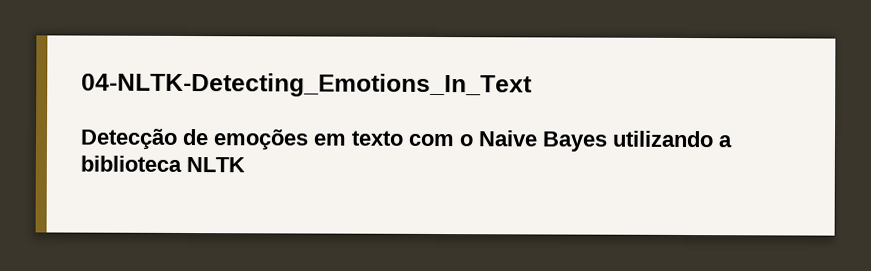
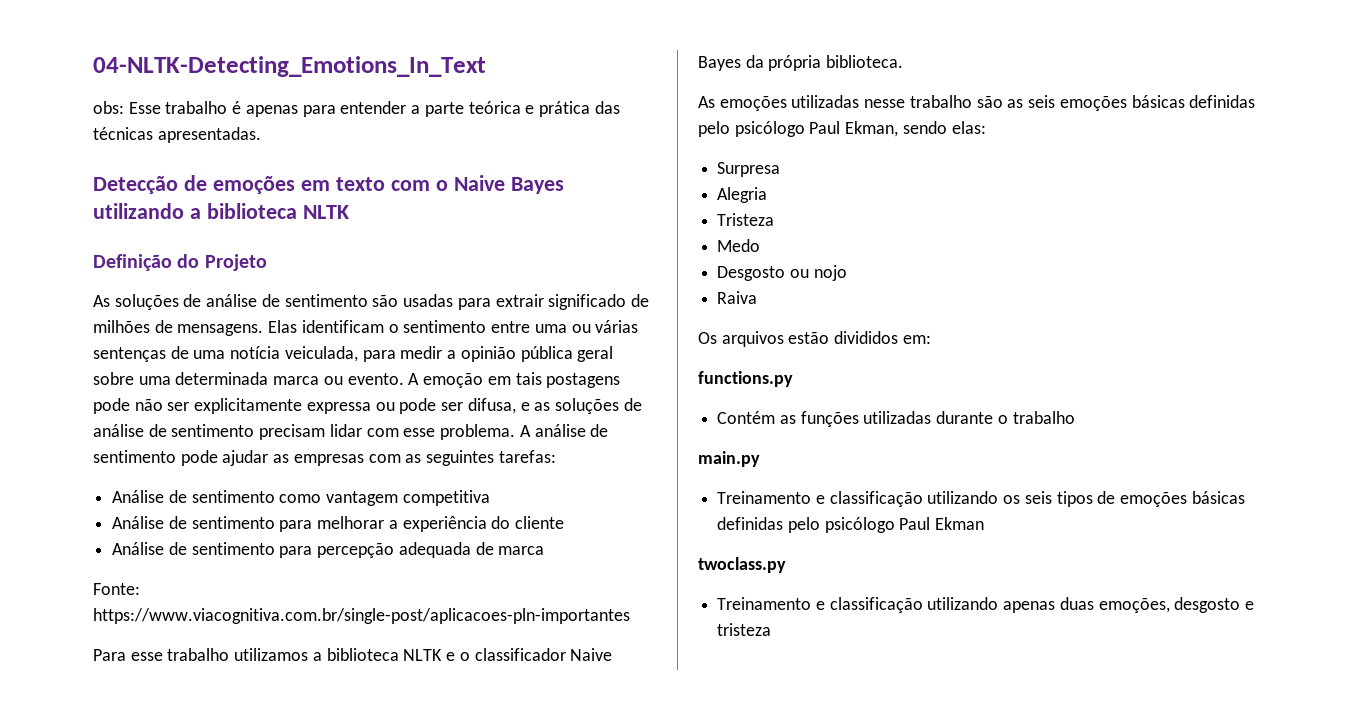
(532, 85) none -> [93,101,620,117] [93,127,261,143] // obs: Esse trabalho é apenas para entender a parte teórica e prática das técnicas apresentadas.
(245, 165) none -> [93,254,267,271] [93,294,649,310] [93,320,639,336] [93,346,614,362] [93,372,621,388] [93,398,642,414] [93,424,609,440] [93,450,556,466] [112,490,490,506] [112,516,565,532] [112,542,545,558] [93,583,140,595] [93,608,630,624] [93,648,613,661] [698,55,904,71] [698,95,1256,111] [698,121,986,137] [717,162,781,177] [717,187,768,203] [717,213,775,226] [717,239,761,252] [717,265,847,281] [717,291,758,304] [698,331,931,347] [698,371,793,387] [717,411,1075,427] [698,451,760,467] [717,491,1245,507] [717,517,985,533] [698,557,786,573] [717,597,1255,613] [717,623,772,636] // Definição do Projeto // As soluções de análise de sentimento são usadas para extrair significado de milhões de mensagens. Elas identificam o sentimento entre uma ou várias sentenças de uma notícia veiculada, para medir a opinião pública geral sobre uma determinada marca ou evento. A emoção em tais postagens pode não ser explicitamente expressa ou pode ser difusa, e as soluções de análise de sentimento precisam lidar com esse problema. A análise de sentimento pode ajudar as empresas com as seguintes tarefas: // Análise de sentimento como vantagem competitiva // Análise de sentimento para melhorar a experiência do cliente // Análise de sentimento para percepção adequada de marca // Fonte: https://www.viacognitiva.com.br/single-post/aplicacoes-pln-importantes // Para esse trabalho utilizamos a biblioteca NLTK e o classificador Naive Bayes da própria biblioteca. // As emoções utilizadas nesse trabalho são as seis emoções básicas definidas pelo psicólogo Paul Ekman, sendo elas: // Surpresa // Alegria // Tristeza // Medo // Desgosto ou nojo // Raiva // Os arquivos estão divididos em: // functions.py // Contém as funções utilizadas durante o trabalho // main.py // Treinamento e classificação utilizando os seis tipos de emoções básicas definidas pelo psicólogo Paul Ekman // twoclass.py // Treinamento e classificação utilizando apenas duas emoções, desgosto e tristeza

